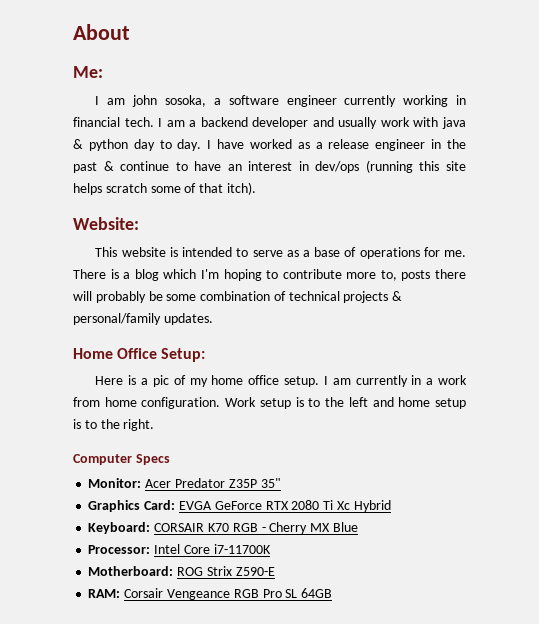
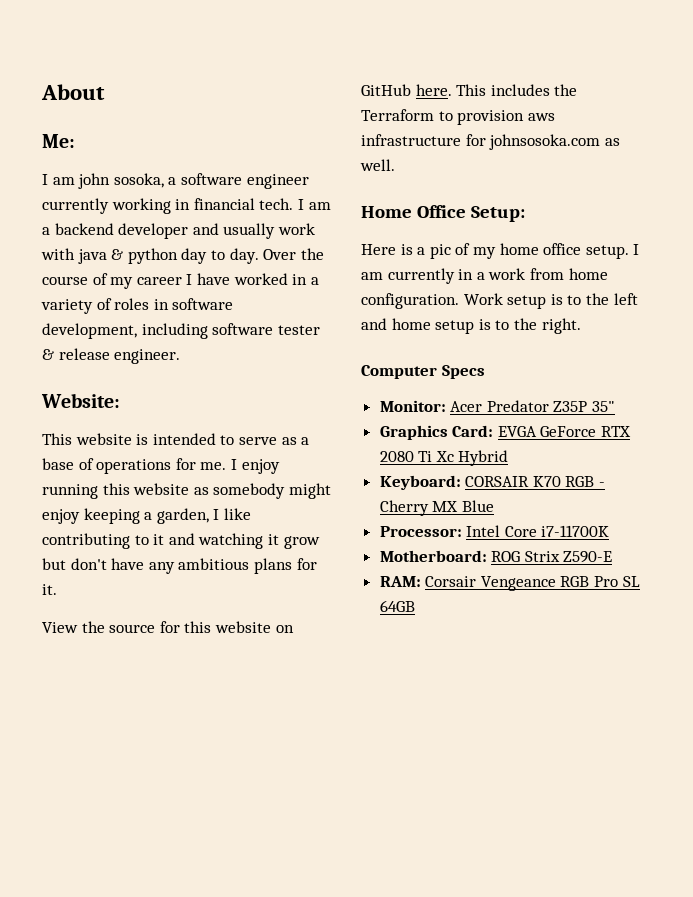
[207,139,467,151] [73,160,466,173] [73,182,256,195] I have worked as a release engineer in the past & continue to have an interest in dev/ops (running this site helps scratch some of that itch). -> [263,248,324,260] [42,273,319,289] [41,298,234,314] [42,323,320,339] [42,348,181,364] Over the course of my career I have worked in a variety of roles in software development, including software tester & release engineer.
[73,269,466,281] [73,291,403,303] [73,313,213,325] There is a blog which I'm hoping to contribute more to, posts there will probably be some combination of technical projects & personal/family updates. -> [230,459,280,474] [42,483,331,499] [42,508,251,524] [42,533,320,549] [42,558,317,574] [42,584,57,595] [42,621,294,633] [361,84,578,96] [361,109,555,125] [361,134,620,150] [360,159,395,171] I enjoy running this website as somebody might enjoy keeping a garden, I like contributing to it and watching it grow but don't have any ambitious plans for it. // View the source for this website on GitHub here. This includes the Terraform to provision aws infrastructure for johnsosoka.com as well.

